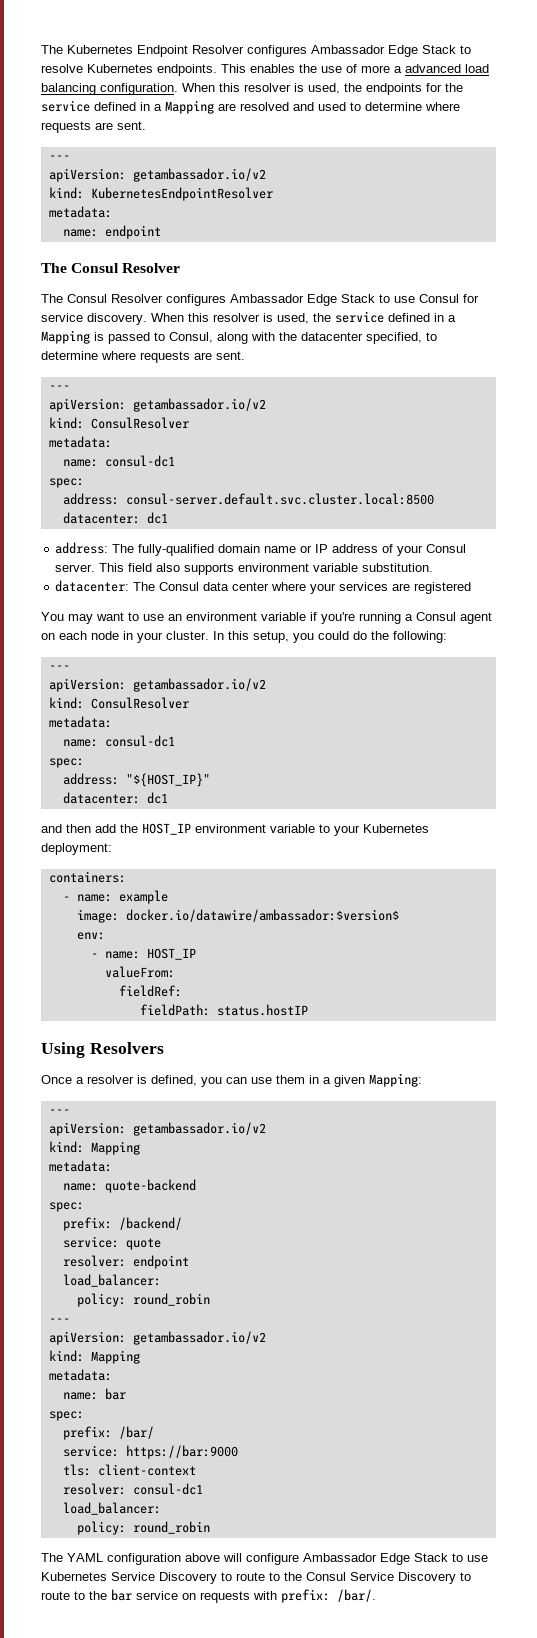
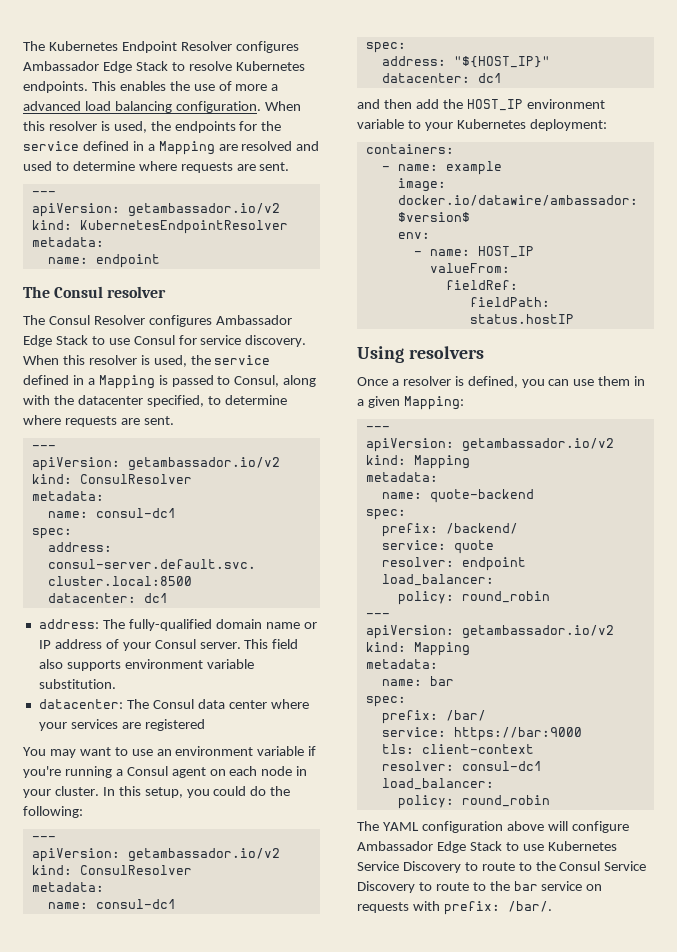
[122,263,181,273] Resolver -> [107,286,167,298] resolver
[89,1042,164,1054] Resolvers -> [408,346,484,359] resolvers

